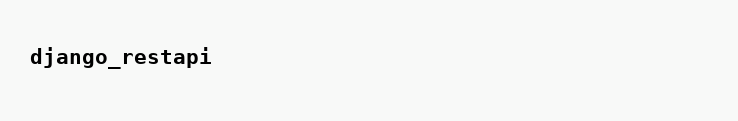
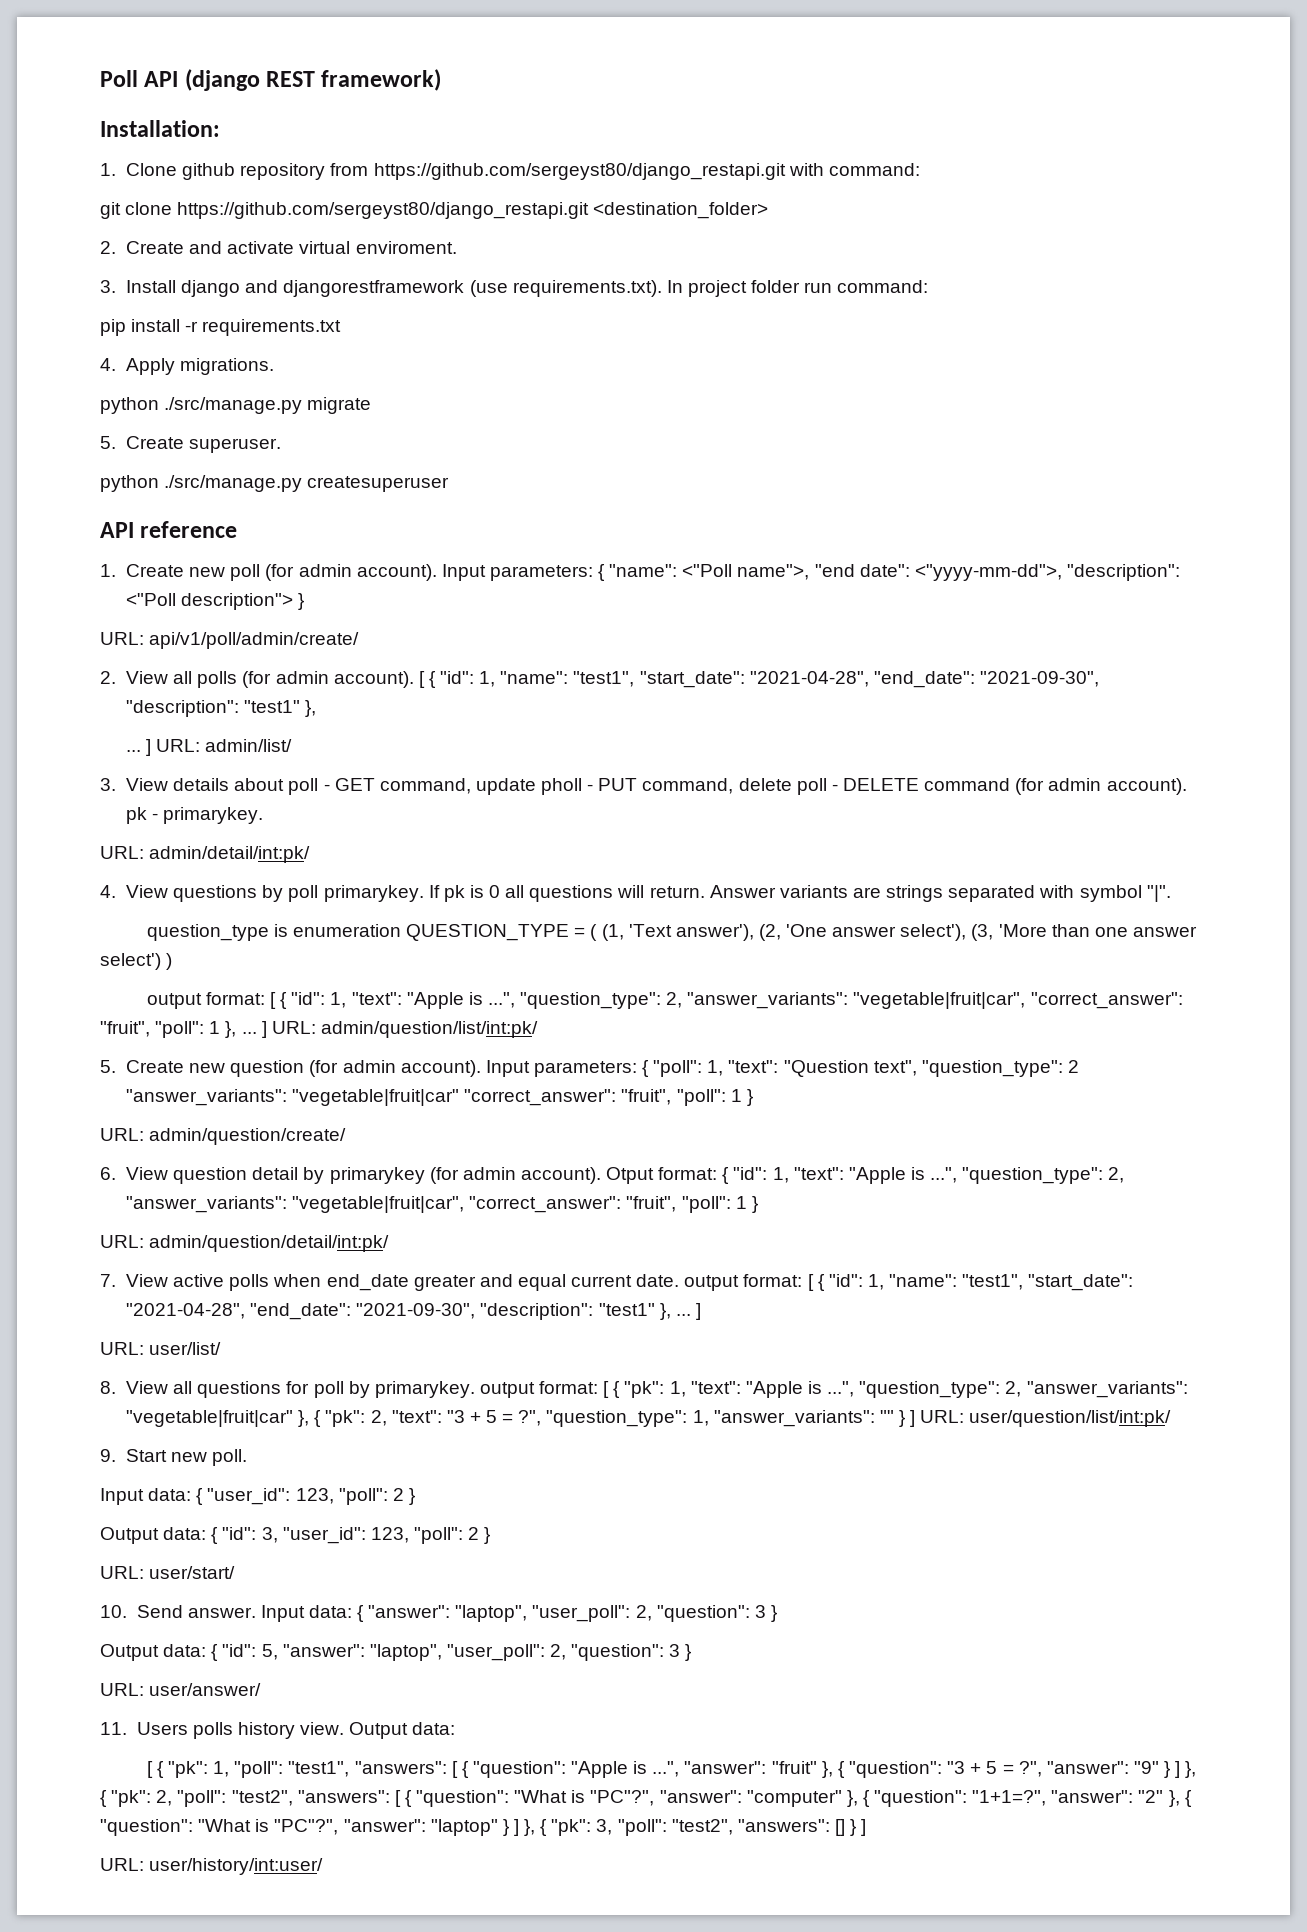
[30,47,212,69] django_restapi -> [100,69,442,91] [100,120,220,137] [100,163,920,180] [100,202,769,219] [100,241,457,254] [100,280,929,297] [100,319,342,336] [100,358,275,375] [100,397,372,414] [100,436,282,453] [100,475,450,492] [100,521,238,538] [100,564,1180,581] [126,593,305,610] [100,632,360,649] [100,671,1099,688] [126,700,317,717] [126,739,293,756] [100,778,1187,795] [126,807,264,824] [100,846,311,863] [100,885,1171,902] [146,924,1197,941] [100,953,173,970] [146,992,1183,1009] [100,1021,538,1038] [100,1060,1079,1077] [126,1089,753,1106] [100,1128,347,1145] [100,1167,1125,1184] [126,1196,758,1213] [100,1235,390,1252] [100,1274,1134,1291] [126,1303,701,1320] [100,1342,222,1355] [100,1381,1188,1398] [126,1410,1172,1427] [100,1449,248,1466] [100,1488,415,1505] [100,1527,491,1544] [100,1566,236,1579] [100,1605,777,1622] [100,1644,692,1661] [100,1683,262,1696] [100,1722,456,1739] [146,1761,1197,1778] [100,1790,1192,1807] [100,1819,867,1836] [100,1858,324,1875] Poll API (django REST framework) // Installation: // 1. Clone github repository from https://github.com/sergeyst80/django_restapi.git with command: // git clone https://github.com/sergeyst80/django_restapi.git <destination_folder> // 2. Create and activate virtual enviroment. // 3. Install django and djangorestframework (use requirements.txt). In project folder run command: // pip install -r requirements.txt // 4. Apply migrations. // python ./src/manage.py migrate // 5. Create superuser. // python ./src/manage.py createsuperuser // API reference // 1. Create new poll (for admin account). Input parameters: { "name": <"Poll name">, "end date": <"yyyy-mm-dd">, "description": <"Poll description"> } // URL: api/v1/poll/admin/create/ // 2. View all polls (for admin account). [ { "id": 1, "name": "test1", "start_date": "2021-04-28", "end_date": "2021-09-30", "description": "test1" }, // ... ] URL: admin/list/ // 3. View details about poll - GET command, update pholl - PUT command, delete poll - DELETE command (for admin account). pk - primarykey. // URL: admin/detail/int:pk/ // 4. View questions by poll primarykey. If pk is 0 all questions will return. Answer variants are strings separated with symbol "|". // question_type is enumeration QUESTION_TYPE = ( (1, 'Text answer'), (2, 'One answer select'), (3, 'More than one answer select') ) // output format: [ { "id": 1, "text": "Apple is ...", "question_type": 2, "answer_variants": "vegetable|fruit|car", "correct_answer": "fruit", "poll": 1 }, ... ] URL: admin/question/list/int:pk/ // 5. Create new question (for admin account). Input parameters: { "poll": 1, "text": "Question text", "question_type": 2 "answer_variants": "vegetable|fruit|car" "correct_answer": "fruit", "poll": 1 } // URL: admin/question/create/ // 6. View question detail by primarykey (for admin account). Otput format: { "id": 1, "text": "Apple is ...", "question_type": 2, "answer_variants": "vegetable|fruit|car", "correct_answer": "fruit", "poll": 1 } // URL: admin/question/detail/int:pk/ // 7. View active polls when end_date greater and equal current date. output format: [ { "id": 1, "name": "test1", "start_date": "2021-04-28", "end_date": "2021-09-30", "description": "test1" }, ... ] // URL: user/list/ // 8. View all questions for poll by primarykey. output format: [ { "pk": 1, "text": "Apple is ...", "question_type": 2, "answer_variants": "vegetable|fruit|car" }, { "pk": 2, "text": "3 + 5 = ?", "question_type": 1, "answer_variants": "" } ] URL: user/question/list/int:pk/ // 9. Start new poll. // Input data: { "user_id": 123, "poll": 2 } // Output data: { "id": 3, "user_id": 123, "poll": 2 } // URL: user/start/ // 10. Send answer. Input data: { "answer": "laptop", "user_poll": 2, "question": 3 } // Output data: { "id": 5, "answer": "laptop", "user_poll": 2, "question": 3 } // URL: user/answer/ // 11. Users polls history view. Output data: // [ { "pk": 1, "poll": "test1", "answers": [ { "question": "Apple is ...", "answer": "fruit" }, { "question": "3 + 5 = ?", "answer": "9" } ] }, { "pk": 2, "poll": "test2", "answers": [ { "question": "What is "PC"?", "answer": "computer" }, { "question": "1+1=?", "answer": "2" }, { "question": "What is "PC"?", "answer": "laptop" } ] }, { "pk": 3, "poll": "test2", "answers": [] } ] // URL: user/history/int:user/

